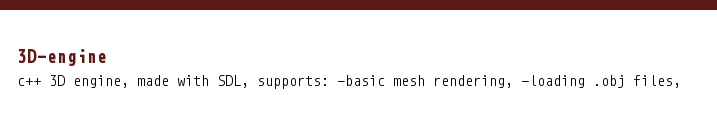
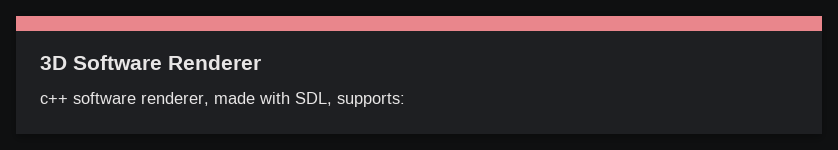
[17,49,107,66] 3D-engine -> [40,55,261,70] 3D Software Renderer
[49,75,129,88] 3D engine, -> [73,92,209,106] software renderer,
[337,75,681,88] -basic mesh rendering, -loading .obj files, -> (405, 100) none

